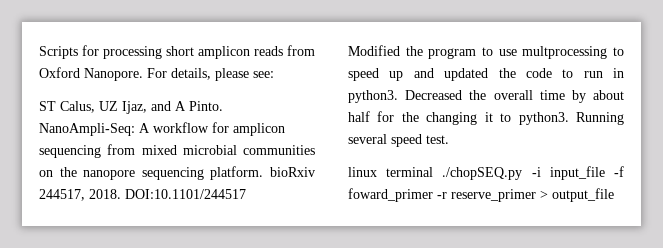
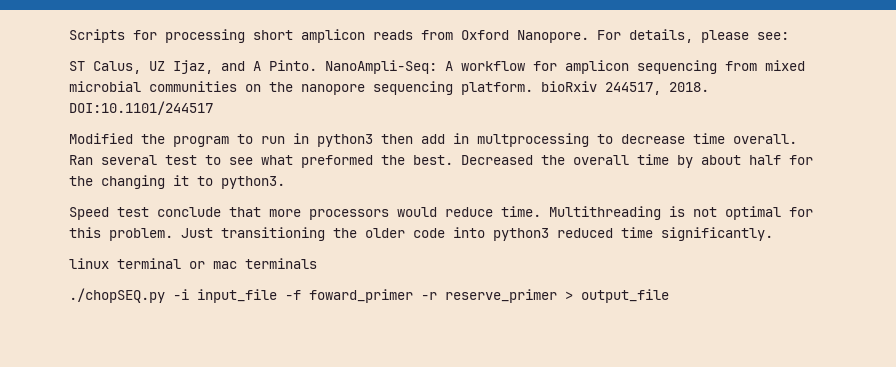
[498,46,624,59] [348,68,624,81] [348,90,398,103] use multprocessing to speed up and updated the code to run in python3. -> [261,133,797,147] [69,155,453,168] run in python3 then add in multprocessing to decrease time overall. Ran several test to see what preformed the best.
[576,112,624,125] [348,134,449,147] Running several speed test. -> [69,206,813,220] [69,227,773,241] // Speed test conclude that more processors would reduce time. Multithreading is not optimal for this problem. Just transitioning the older code into python3 reduced time significantly.
(434, 172) none -> [189,258,317,269] or mac terminals //

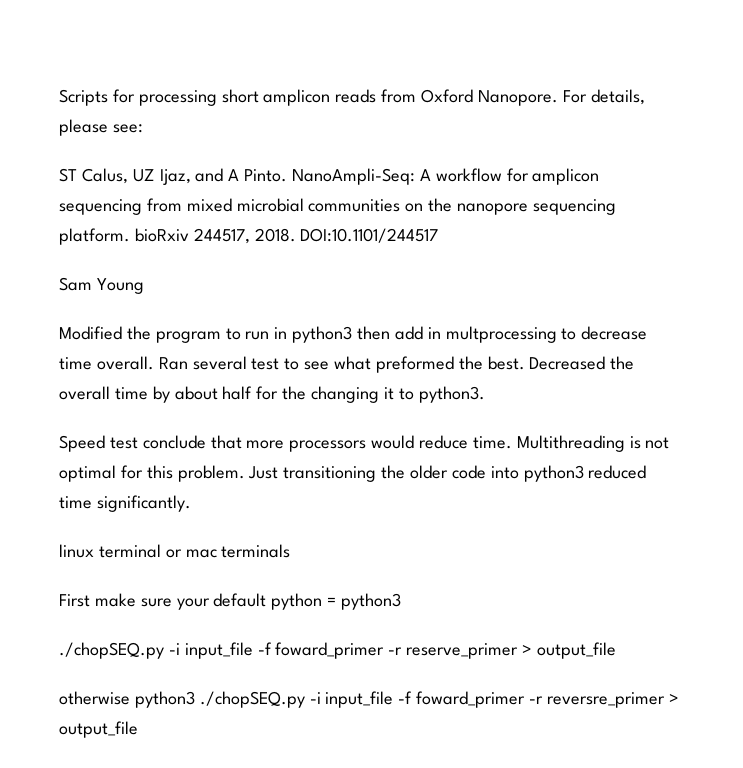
(213, 108) none -> [59,277,144,294] // Sam Young
(317, 263) none -> [59,593,402,610] // First make sure your default python = python3
(669, 296) none -> [59,691,679,708] [59,721,138,738] // otherwise python3 ./chopSEQ.py -i input_file -f foward_primer -r reversre_primer > output_file

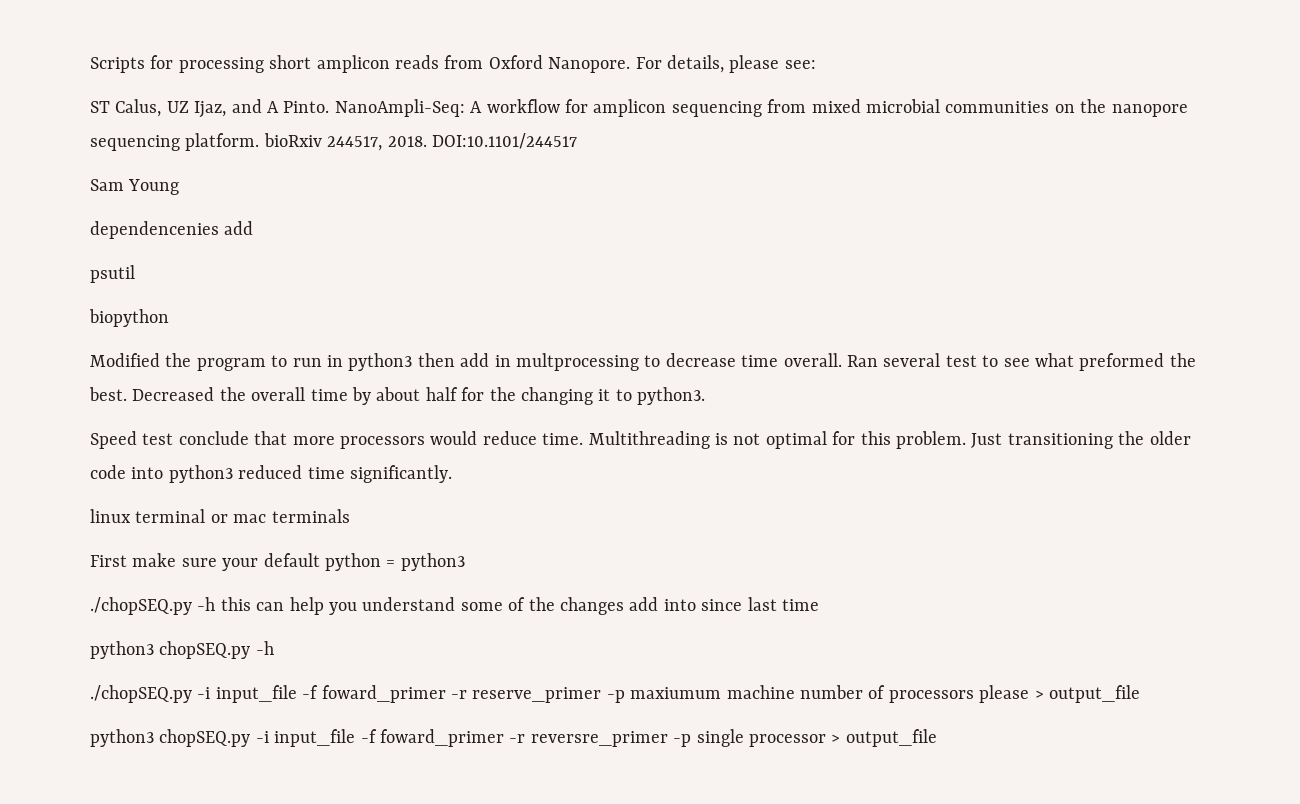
(144, 286) none -> [90,221,254,239] [90,265,135,283] [89,309,169,327] // dependencenies add // psutil // biopython
(402, 601) none -> [90,597,819,615] [90,641,274,659] // ./chopSEQ.py -h this can help you understand some of the changes add into since last time // python3 chopSEQ.py -h
(519, 651) none -> [606,685,1030,703] -p maxiumum machine number of processors please
[59,691,305,708] otherwise python3 ./chopSEQ.py -> [90,729,251,747] python3 chopSEQ.py
(665, 700) none -> [673,729,826,747] -p single processor

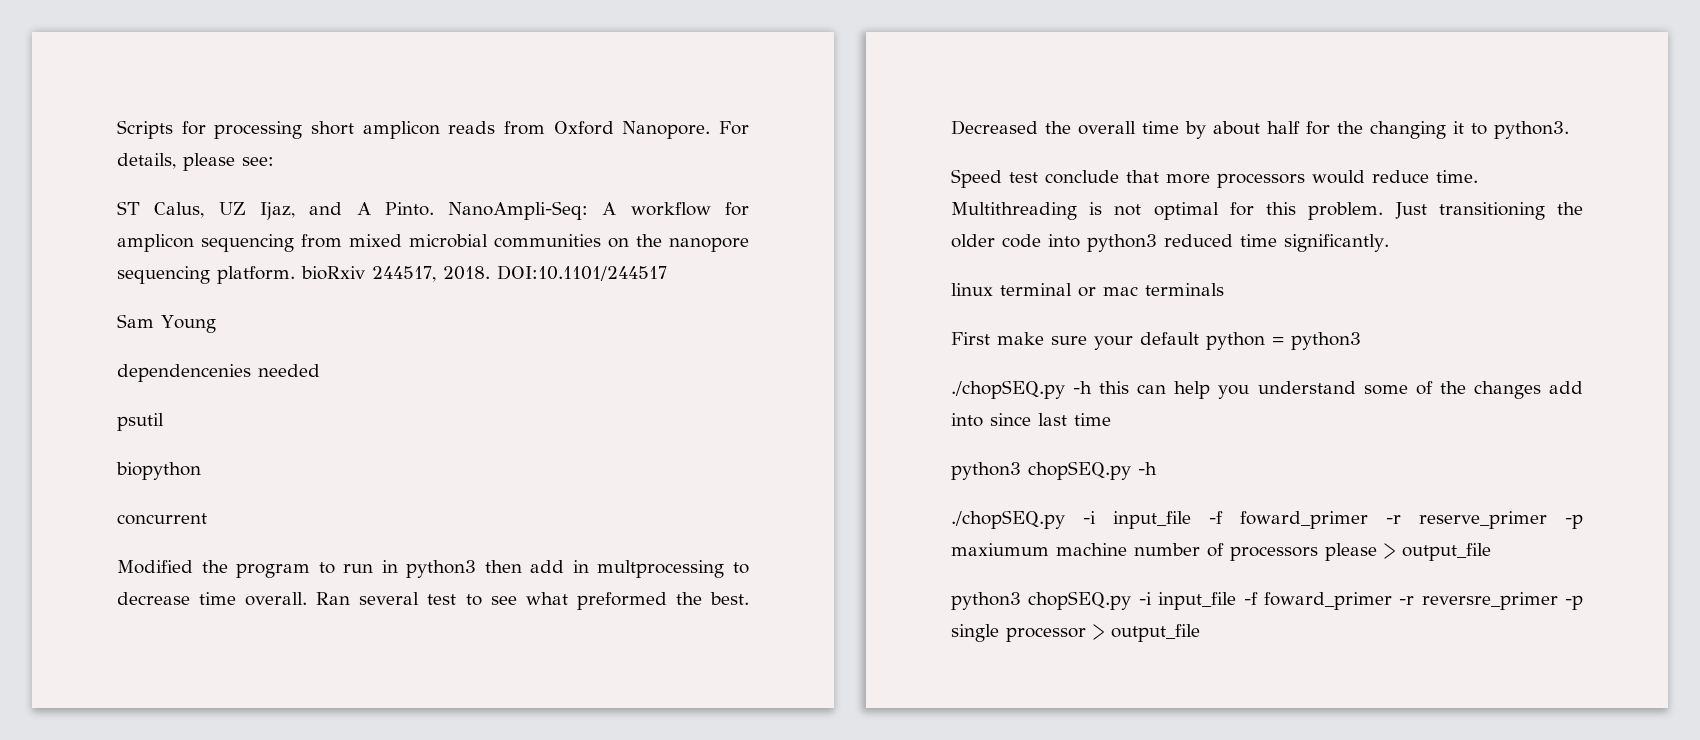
[224,221,254,235] add -> [258,364,320,377] needed
(169, 318) none -> [117,513,207,525] // concurrent

